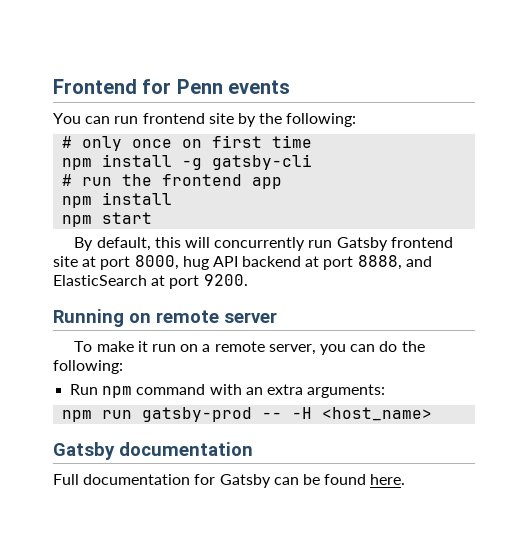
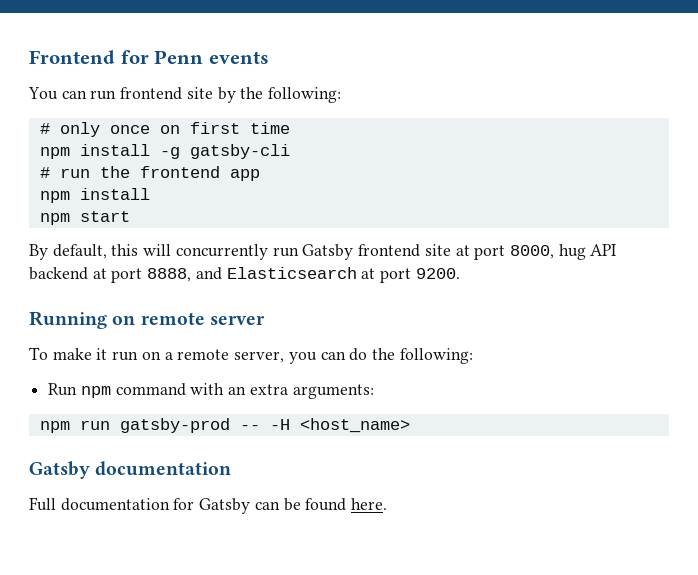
[53,275,147,286] ElasticSearch -> [226,267,357,279] Elasticsearch

